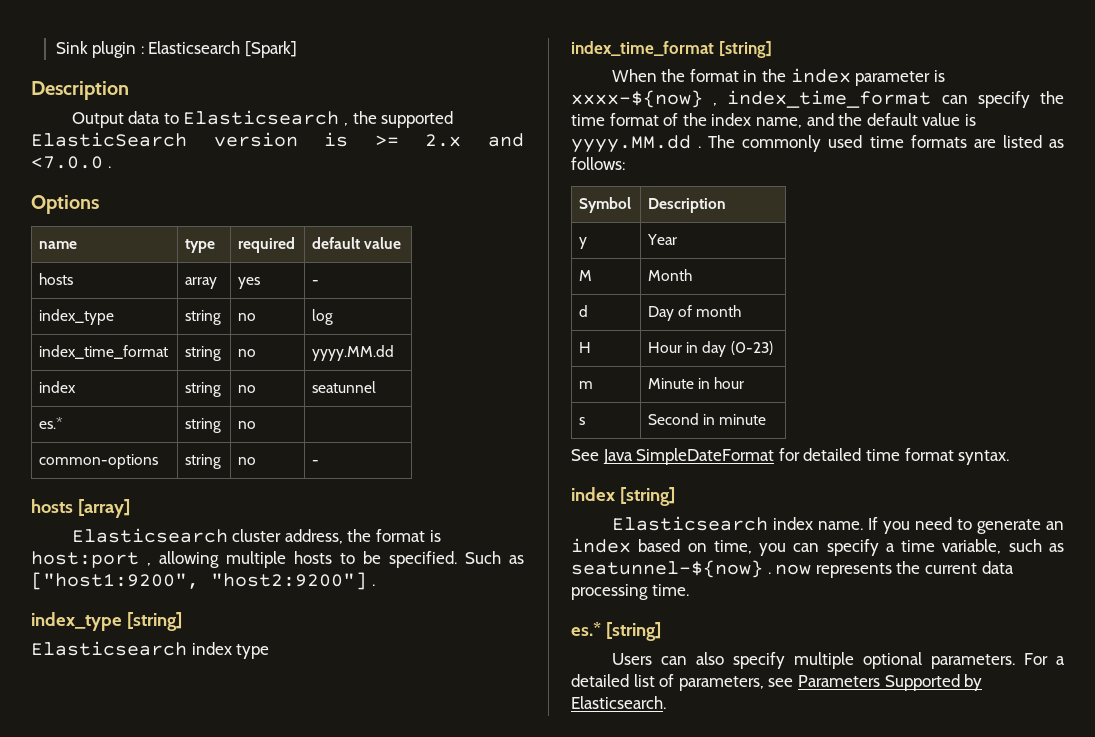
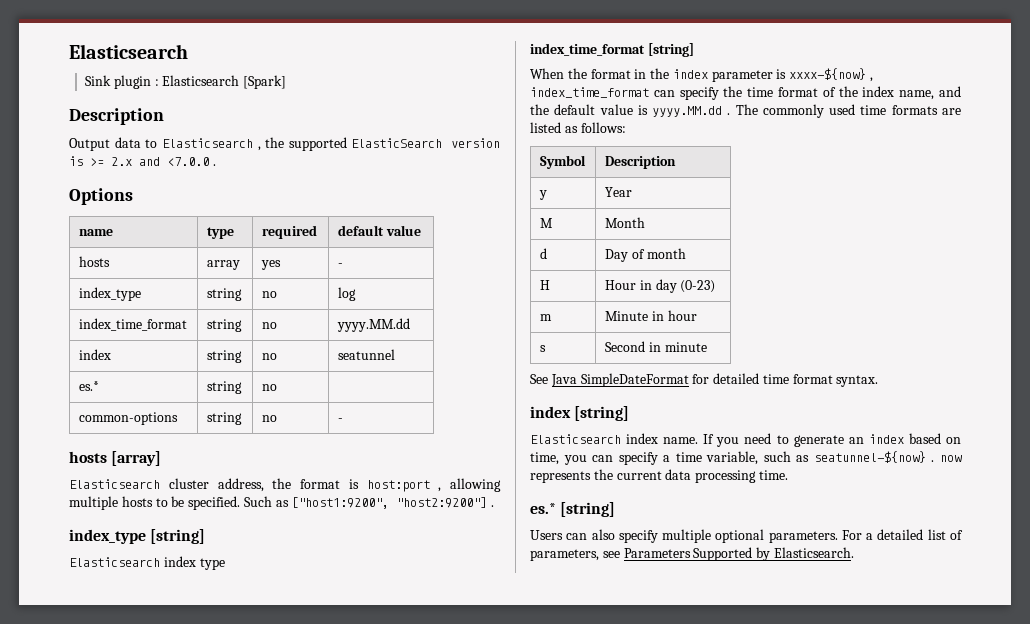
(55, 47) none -> [69,44,188,59] Elasticsearch //

